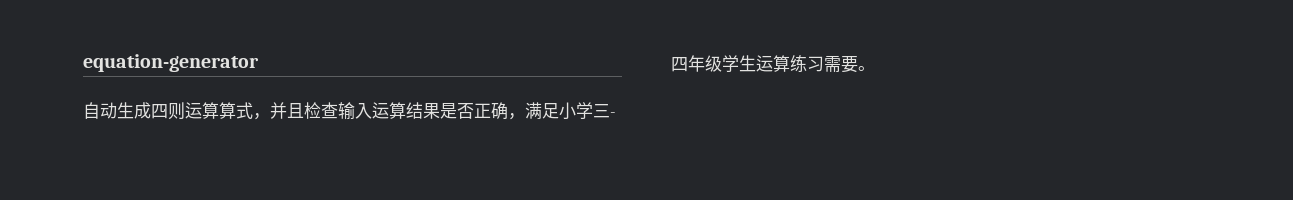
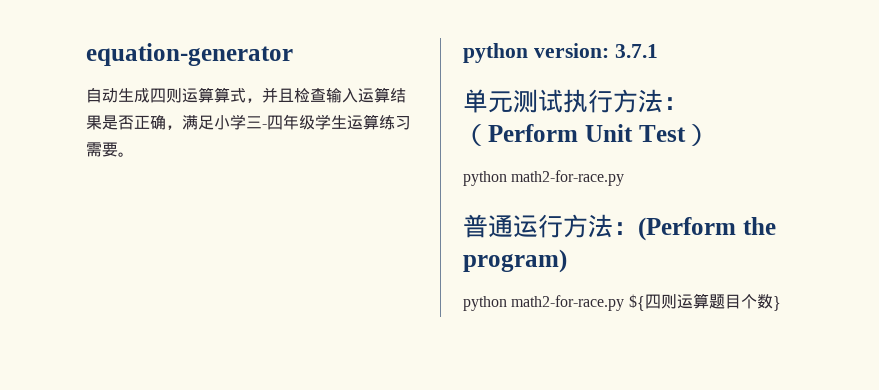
(875, 68) none -> [463,43,658,63] [463,89,688,113] [463,124,710,146] [463,170,625,186] [463,214,776,241] [463,249,567,273] [463,293,781,311] // python version: 3.7.1 // 单元测试执行方法：（Perform Unit Test） // python math2-for-race.py // 普通运行方法：(Perform the program) // python math2-for-race.py ${四则运算题目个数}

